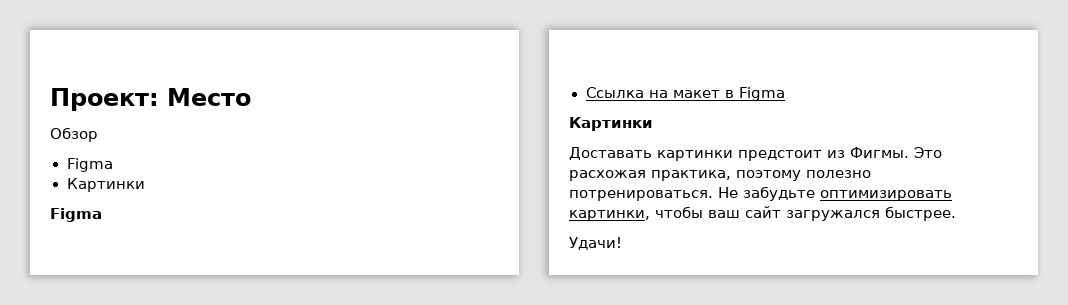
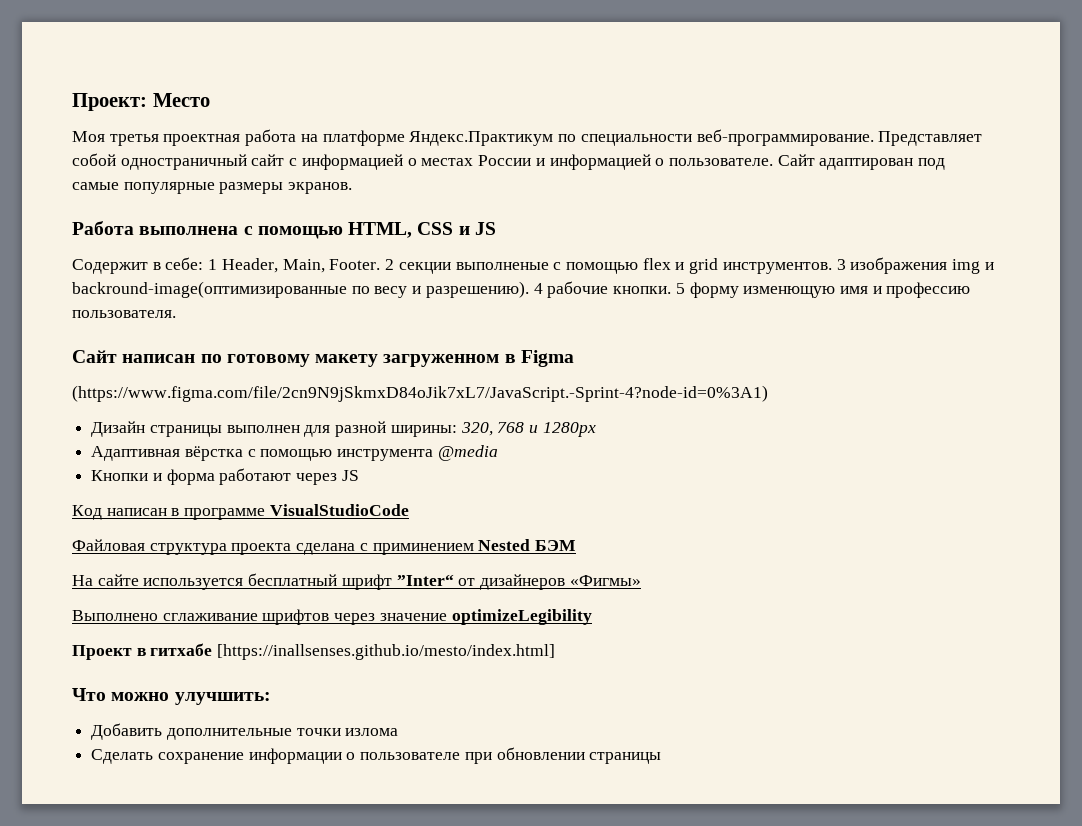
[50,127,98,142] [66,158,114,172] [66,178,145,192] [50,208,102,222] [585,87,786,101] [569,117,653,131] [569,147,942,161] [569,170,871,181] [569,186,952,201] [569,206,956,221] [569,237,622,250] Обзор // Figma // Картинки // Figma // Ссылка на макет в Figma // Картинки // Доставать картинки предстоит из Фигмы. Это расхожая практика, поэтому полезно потренироваться. Не забудьте оптимизировать картинки, чтобы ваш сайт загружался быстрее. // Удачи! -> [72,129,983,146] [72,153,946,170] [72,182,353,194] [72,221,496,239] [72,257,994,274] [72,281,971,298] [72,310,176,318] [72,350,574,367] [72,385,768,402] [91,421,596,437] [91,445,498,461] [91,468,359,485] [72,504,409,520] [72,539,577,555] [72,573,641,590] [72,609,592,625] [72,643,556,660] [72,688,271,705] [91,723,399,740] [91,747,662,764] Моя третья проектная работа на платформе Яндекс.Практикум по специальности веб-программирование. Представляет собой одностраничный сайт с информацией о местах России и информацией о пользователе. Сайт адаптирован под самые популярные размеры экранов. // Работа выполнена с помощью HTML, CSS и JS // Содержит в себе: 1 Header, Main, Footer. 2 секции выполненые с помощью flex и grid инструментов. 3 изображения img и backround-image(оптимизированные по весу и разрешению). 4 рабочие кнопки. 5 форму изменющую имя и профессию пользователя. // Cайт написан по готовому макету загруженном в Figma // (https://www.figma.com/file/2cn9N9jSkmxD84oJik7xL7/JavaScript.-Sprint-4?node-id=0%3A1) // Дизайн страницы выполнен для разной ширины: 320, 768 и 1280px // Адаптивная вёрстка с помощью инструмента @media // Кнопки и форма работают через JS // Код написан в программе VisualStudioCode // Файловая структура проекта сделана с приминением Nested БЭМ // На сайте используется бесплатный шрифт ”Inter“ от дизайнеров «Фигмы» // Выполнено сглаживание шрифтов через значение optimizeLegibility // Проект в гитхабе [https://inallsenses.github.io/mesto/index.html] // Что можно улучшить: // Добавить дополнительные точки излома // Сделать сохранение информации о пользователе при обновлении страницы

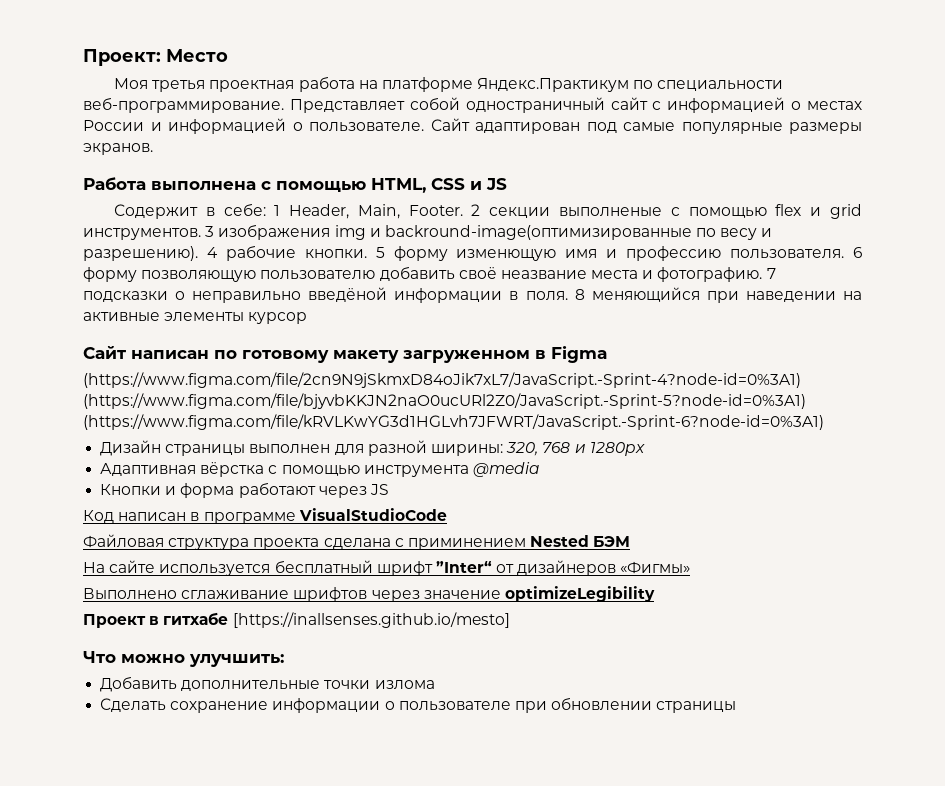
(176, 314) none -> [853,247,862,258] [83,266,776,282] [83,287,863,303] [83,312,308,324] 6 форму позволяющую пользователю добавить своё неазвание места и фотографию. 7 подсказки о неправильно введёной информации в поля. 8 меняющийся при наведении на активные элементы курсор
(768, 393) none -> [83,393,806,409] [83,414,824,430] (https://www.figma.com/file/bjyvbKKJN2naO0ucURl2Z0/JavaScript.-Sprint-5?node-id=0%3A1) (https://www.figma.com/file/kRVLKwYG3d1HGLvh7JFWRT/JavaScript.-Sprint-6?node-id=0%3A1)
[217,644,556,660] [https://inallsenses.github.io/mesto/index.html] -> [232,612,510,628] [https://inallsenses.github.io/mesto]

